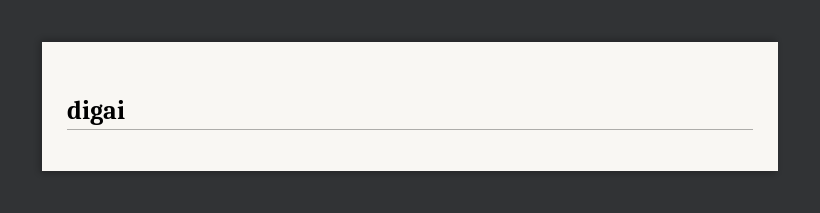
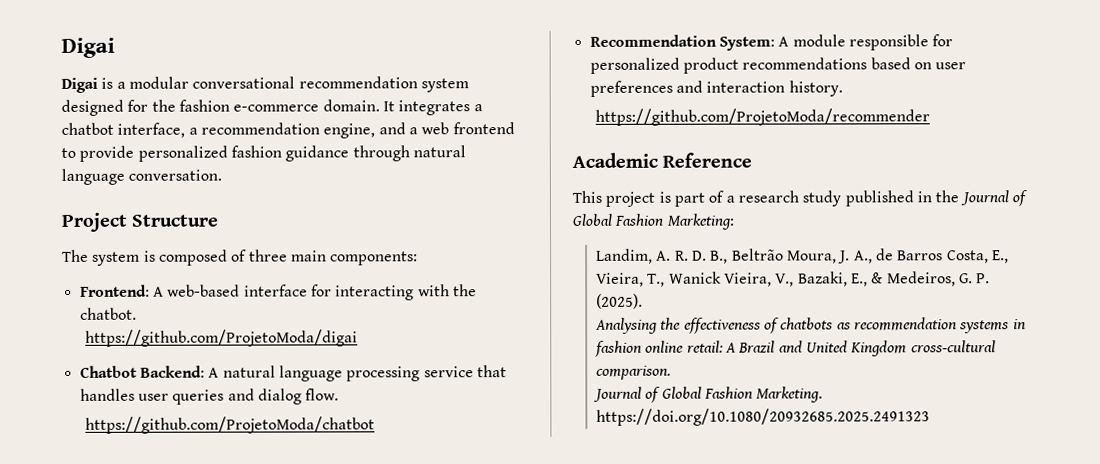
[67,100,125,125] digai -> [61,37,115,58] [61,76,469,93] [61,99,483,116] [61,122,515,139] [61,145,466,162] [61,168,223,185] [61,212,219,232] [62,249,419,266] [79,284,477,301] [79,307,137,320] [85,329,359,347] [79,365,507,382] [79,388,340,405] [85,416,376,434] [589,34,954,51] [589,57,967,74] [589,80,843,97] [595,108,931,126] [572,152,753,168] [572,190,1028,207] [572,213,734,230] [596,248,1009,264] [596,271,991,287] [596,293,644,309] [595,317,1026,334] [595,340,996,357] [596,365,672,380] [593,386,824,403] [596,408,931,426] Digai // Digai is a modular conversational recommendation system designed for the fashion e-commerce domain. It integrates a chatbot interface, a recommendation engine, and a web frontend to provide personalized fashion guidance through natural language conversation. // Project Structure // The system is composed of three main components: // Frontend: A web-based interface for interacting with the chatbot. // https://github.com/ProjetoModa/digai // Chatbot Backend: A natural language processing service that handles user queries and dialog flow. // https://github.com/ProjetoModa/chatbot // Recommendation System: A module responsible for personalized product recommendations based on user preferences and interaction history. // https://github.com/ProjetoModa/recommender // Academic Reference // This project is part of a research study published in the Journal of Global Fashion Marketing: // Landim, A. R. D. B., Beltrão Moura, J. A., de Barros Costa, E., Vieira, T., Wanick Vieira, V., Bazaki, E., & Medeiros, G. P. (2025). // Analysing the effectiveness of chatbots as recommendation systems in fashion online retail: A Brazil and United Kingdom cross-cultural comparison. // Journal of Global Fashion Marketing. https://doi.org/10.1080/20932685.2025.2491323

